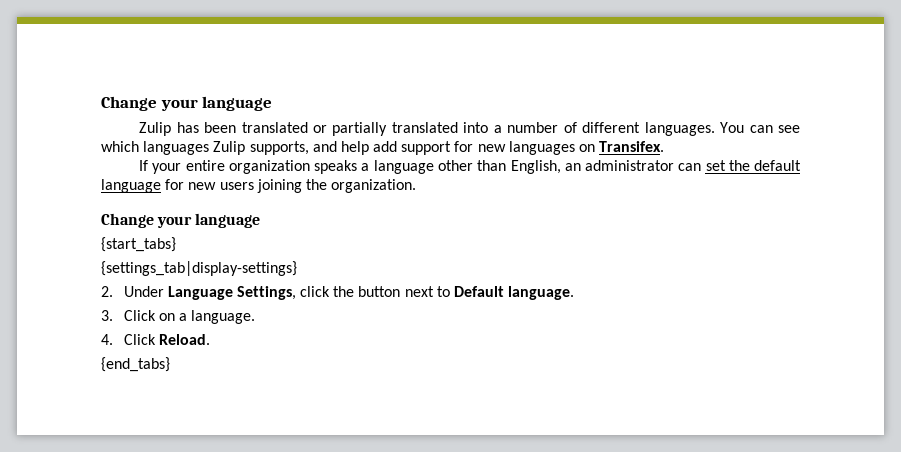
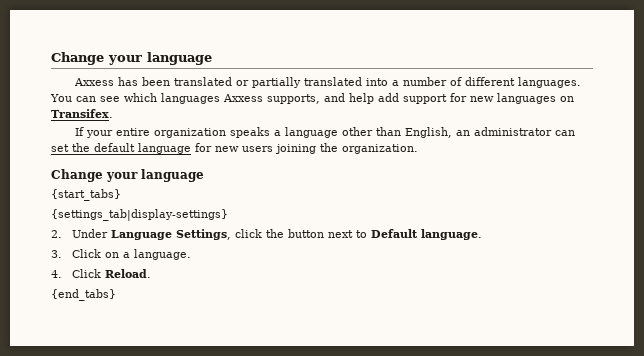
[101,96,273,111] [139,122,172,136] Change your language // Zulip -> [51,52,212,65] [73,78,114,86] Change your language // Axxess
[213,141,246,155] Zulip -> [223,94,263,102] Axxess

